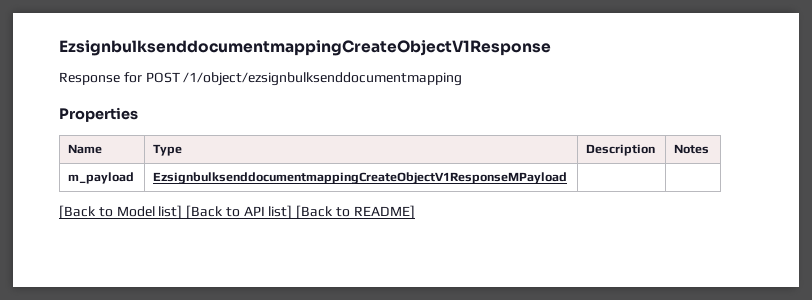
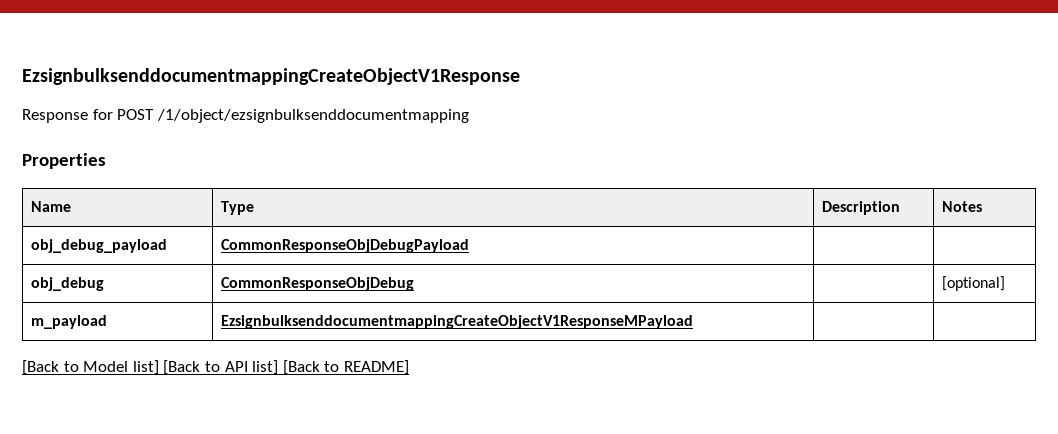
(710, 149) none -> [31,239,168,253] [221,239,470,253] [31,277,105,291] [221,277,415,291] [942,276,1006,291] // obj_debug_payload | CommonResponseObjDebugPayload | | // obj_debug | CommonResponseObjDebug | | [optional]

